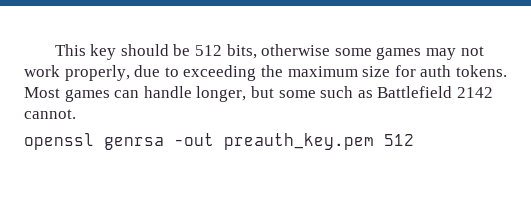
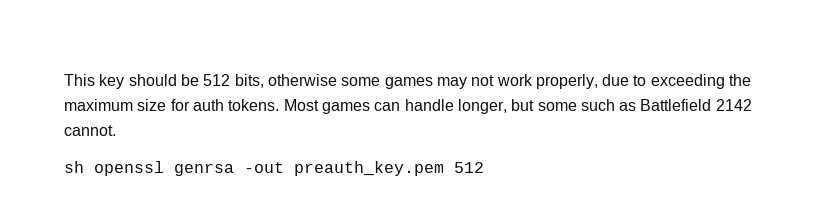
(76, 114) none -> [64,161,84,173] sh

